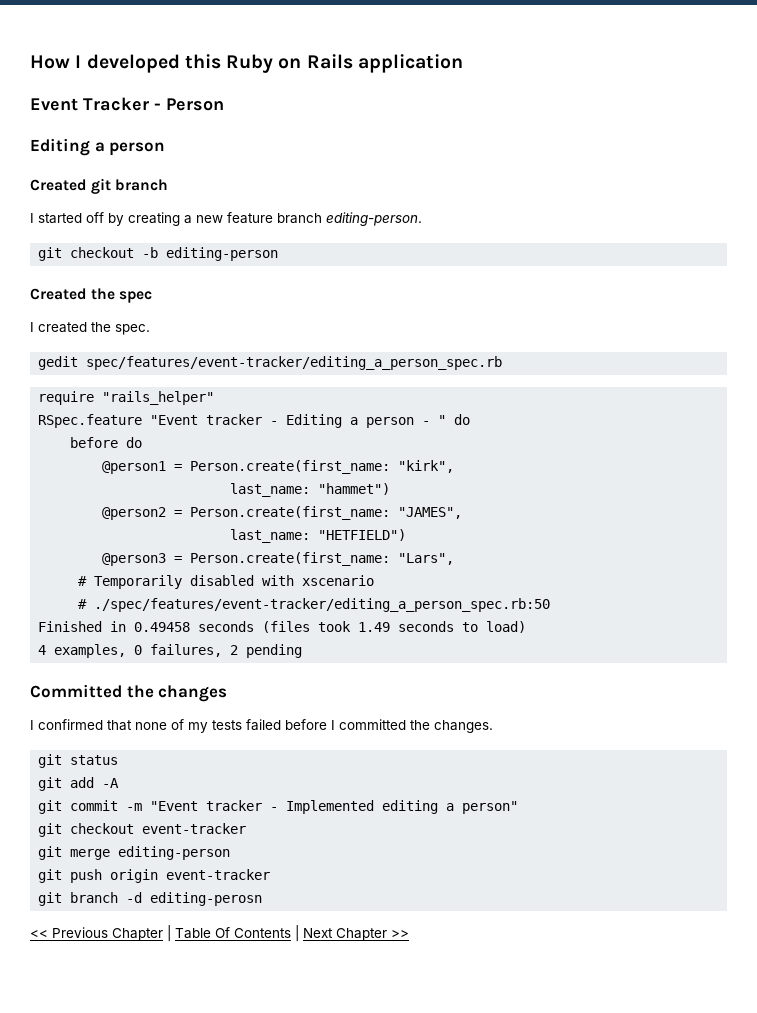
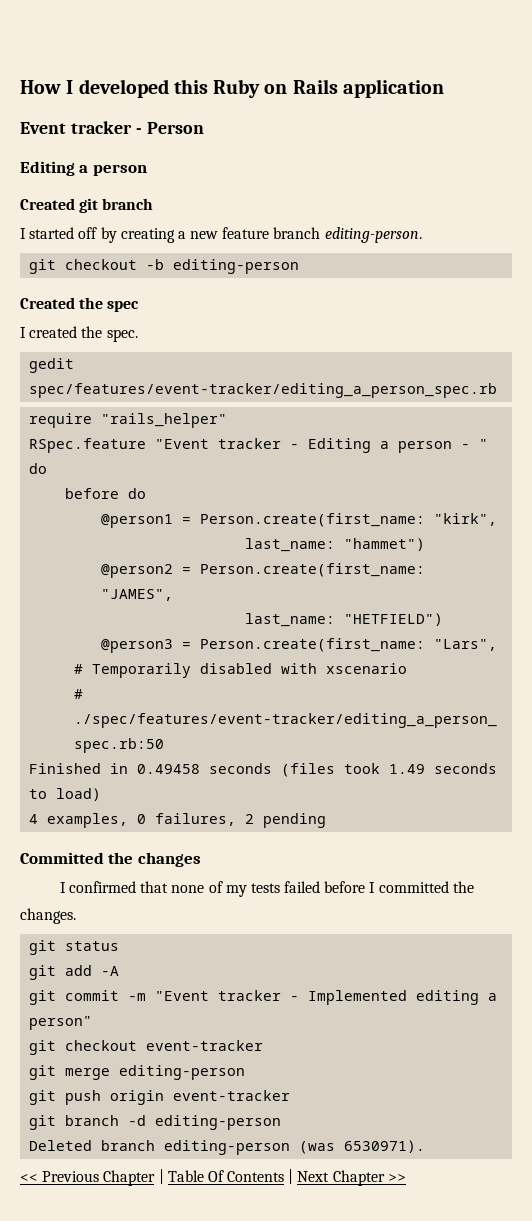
[83,97,149,111] Tracker -> [70,121,132,134] tracker
[150,892,263,906] editing-perosn -> [155,1115,282,1130] [29,1140,426,1155] editing-person // Deleted branch editing-person (was 6530971).

